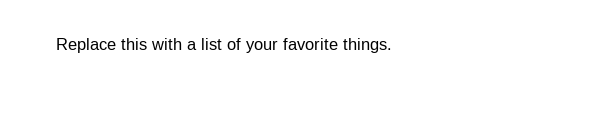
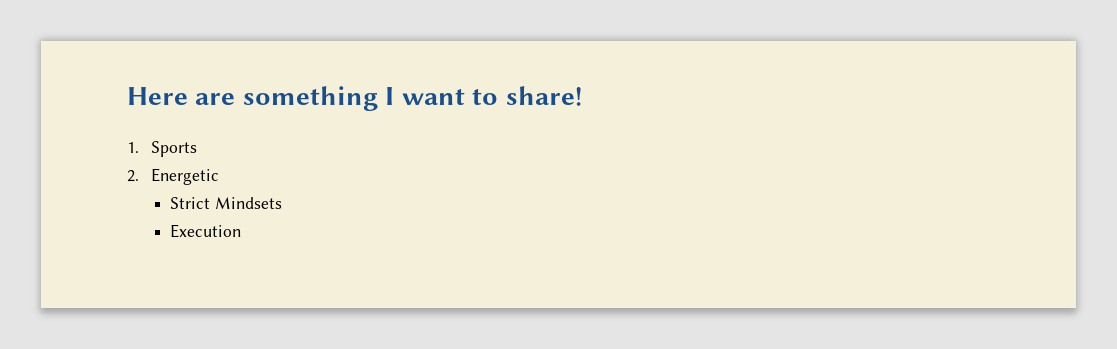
[56,38,392,53] Replace this with a list of your favorite things. -> [127,86,582,111] [127,141,198,157] [127,168,220,185] [170,197,283,209] [170,224,242,238] Here are something I want to share! // 1. Sports // 2. Energetic // Strict Mindsets // Execution

